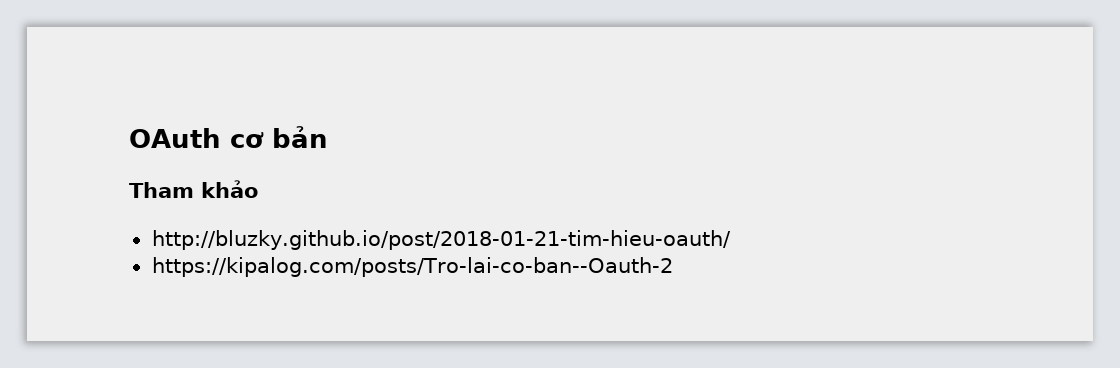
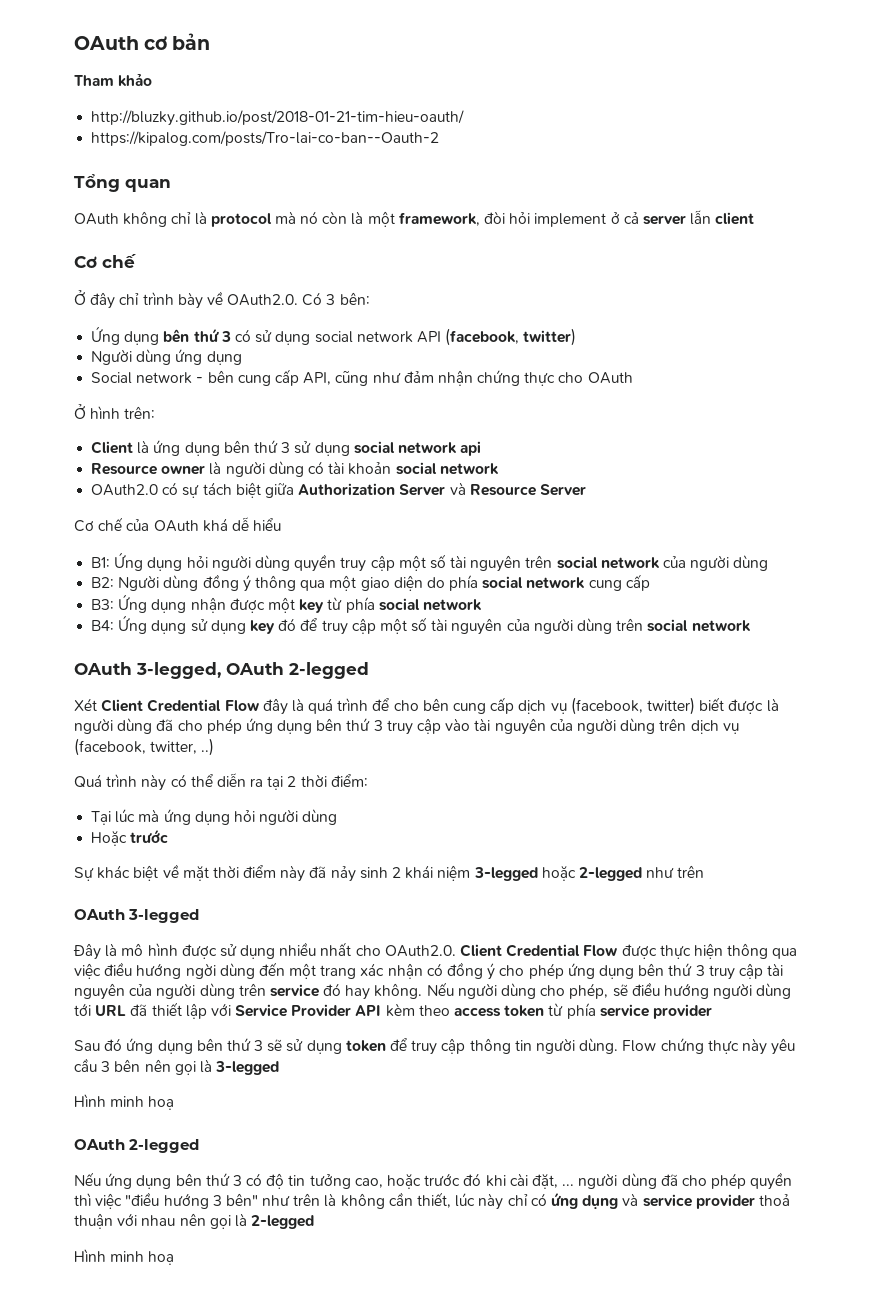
(673, 267) none -> [74,174,171,192] [74,210,755,227] [74,254,136,268] [74,290,370,309] [91,326,577,346] [91,349,242,365] [91,369,633,386] [74,404,156,419] [91,440,482,456] [91,461,499,477] [91,482,586,498] [74,517,282,532] [91,552,769,572] [91,574,650,592] [91,594,482,613] [91,615,751,635] [74,662,369,679] [74,697,779,715] [74,718,739,735] [74,738,215,756] [74,773,368,791] [91,809,338,825] [91,829,169,846] [74,864,705,882] [74,909,200,923] [73,942,798,960] [74,962,784,980] [74,982,792,1000] [74,1002,712,1019] [74,1038,796,1055] [74,1058,280,1075] [74,1094,175,1110] [74,1139,200,1153] [74,1172,793,1190] [74,1192,790,1210] [74,1213,315,1229] [74,1249,175,1265] // Tổng quan // OAuth không chỉ là protocol mà nó còn là một framework, đòi hỏi implement ở cả server lẫn client // Cơ chế // Ở đây chỉ trình bày về OAuth2.0. Có 3 bên: // Ứng dụng bên thứ 3 có sử dụng social network API (facebook, twitter) // Người dùng ứng dụng // Social network - bên cung cấp API, cũng như đảm nhận chứng thực cho OAuth // Ở hình trên: // Client là ứng dụng bên thứ 3 sử dụng social network api // Resource owner là người dùng có tài khoản social network // OAuth2.0 có sự tách biệt giữa Authorization Server và Resource Server // Cơ chế của OAuth khá dễ hiểu // B1: Ứng dụng hỏi người dùng quyền truy cập một số tài nguyên trên social network của người dùng // B2: Người dùng đồng ý thông qua một giao diện do phía social network cung cấp // B3: Ứng dụng nhận được một key từ phía social network // B4: Ứng dụng sử dụng key đó để truy cập một số tài nguyên của người dùng trên social network // OAuth 3-legged, OAuth 2-legged // Xét Client Credential Flow đây là quá trình để cho bên cung cấp dịch vụ (facebook, twitter) biết được là người dùng đã cho phép ứng dụng bên thứ 3 truy cập vào tài nguyên của người dùng trên dịch vụ (facebook, twitter, ..) // Quá trình này có thể diễn ra tại 2 thời điểm: // Tại lúc mà ứng dụng hỏi người dùng // Hoặc trước // Sự khác biệt về mặt thời điểm này đã nảy sinh 2 khái niệm 3-legged hoặc 2-legged như trên // OAuth 3-legged // Đây là mô hình được sử dụng nhiều nhất cho OAuth2.0. Client Credential Flow được thực hiện thông qua việc điều hướng ngời dùng đến một trang xác nhận có đồng ý cho phép ứng dụng bên thứ 3 truy cập tài nguyên của người dùng trên service đó hay không. Nếu người dùng cho phép, sẽ điều hướng người dùng tới URL đã thiết lập với Service Provider API kèm theo access token từ phía service provider // Sau đó ứng dụng bên thứ 3 sẽ sử dụng token để truy cập thông tin người dùng. Flow chứng thực này yêu cầu 3 bên nên gọi là 3-legged // Hình minh hoạ // OAuth 2-legged // Nếu ứng dụng bên thứ 3 có độ tin tưởng cao, hoặc trước đó khi cài đặt, ... người dùng đã cho phép quyền thì việc "điều hướng 3 bên" như trên là không cần thiết, lúc này chỉ có ứng dụng và service provider thoả thuận với nhau nên gọi là 2-legged // Hình minh hoạ

